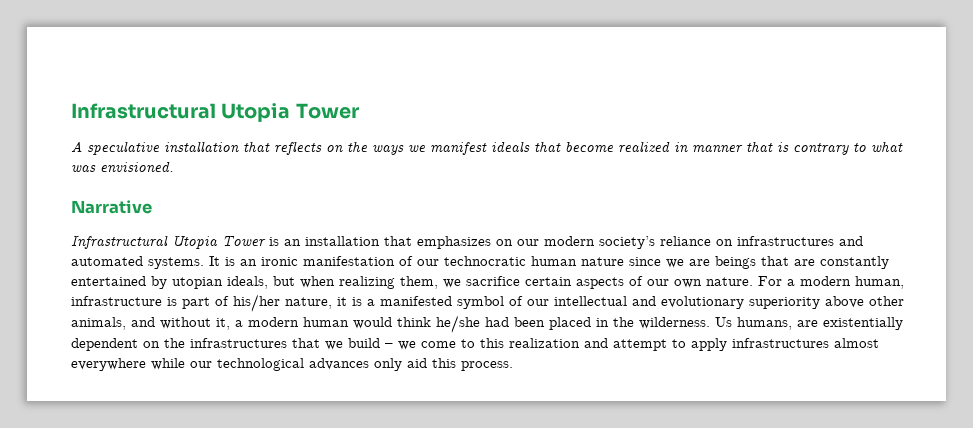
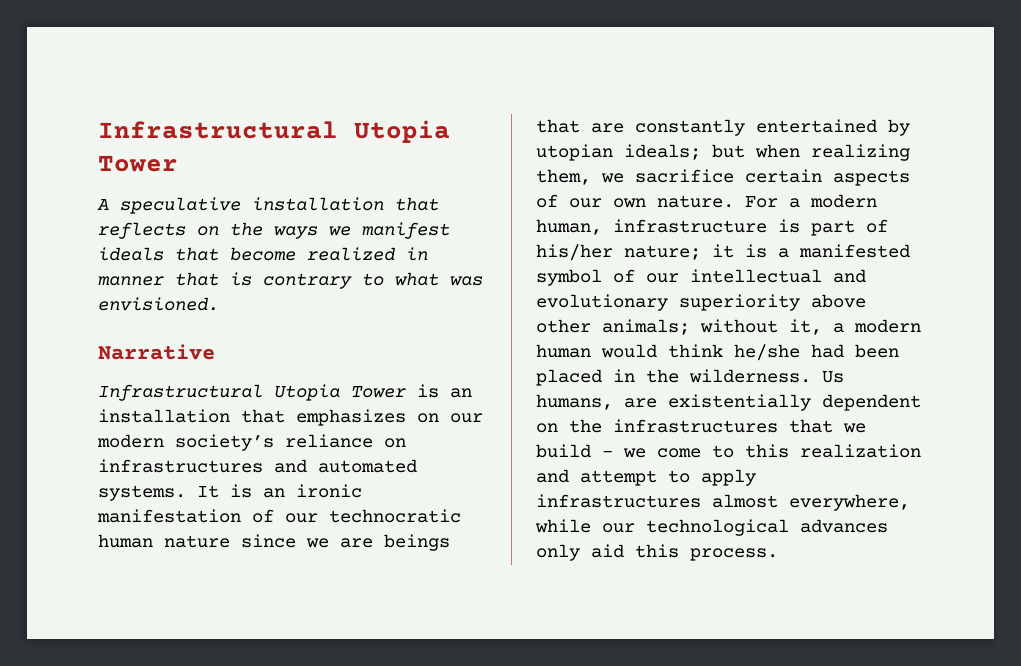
[227,276,268,289] ideals, -> [624,144,701,160] ideals;
[285,297,332,309] nature, -> [624,245,701,260] nature;
[71,317,155,330] animals, and -> [602,319,690,335] animals;
[71,358,146,371] everywhere -> [789,494,910,511] everywhere,

